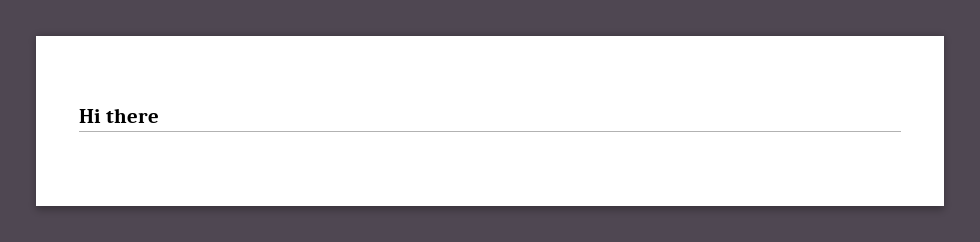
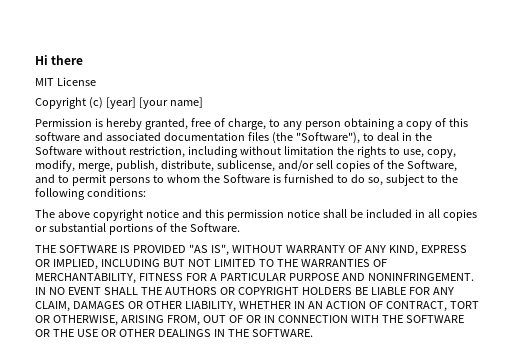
(159, 115) none -> [35,77,96,86] [35,97,203,109] [35,118,468,130] [35,132,432,144] [35,146,456,158] [35,160,457,172] [35,174,458,186] [35,188,146,200] [35,209,477,221] [35,223,240,235] [35,244,467,256] [35,259,387,270] [35,273,474,284] [35,287,454,295] [35,301,479,312] [35,315,464,326] [35,329,313,337] // MIT License // Copyright (c) [year] [your name] // Permission is hereby granted, free of charge, to any person obtaining a copy of this software and associated documentation files (the "Software"), to deal in the Software without restriction, including without limitation the rights to use, copy, modify, merge, publish, distribute, sublicense, and/or sell copies of the Software, and to permit persons to whom the Software is furnished to do so, subject to the following conditions: // The above copyright notice and this permission notice shall be included in all copies or substantial portions of the Software. // THE SOFTWARE IS PROVIDED "AS IS", WITHOUT WARRANTY OF ANY KIND, EXPRESS OR IMPLIED, INCLUDING BUT NOT LIMITED TO THE WARRANTIES OF MERCHANTABILITY, FITNESS FOR A PARTICULAR PURPOSE AND NONINFRINGEMENT. IN NO EVENT SHALL THE AUTHORS OR COPYRIGHT HOLDERS BE LIABLE FOR ANY CLAIM, DAMAGES OR OTHER LIABILITY, WHETHER IN AN ACTION OF CONTRACT, TORT OR OTHERWISE, ARISING FROM, OUT OF OR IN CONNECTION WITH THE SOFTWARE OR THE USE OR OTHER DEALINGS IN THE SOFTWARE.

